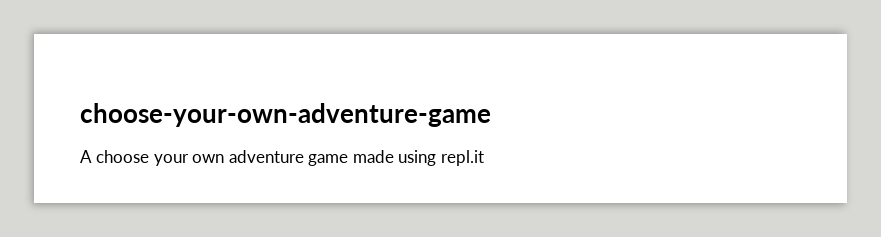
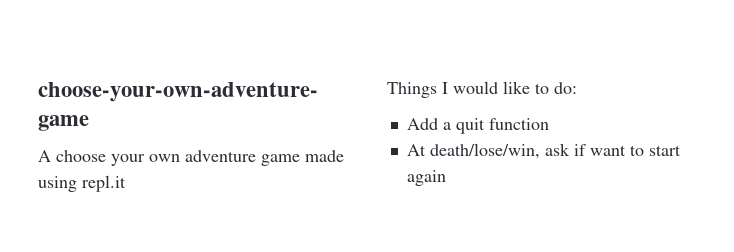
(484, 158) none -> [387,81,577,98] [406,118,549,134] [406,143,681,159] [406,170,446,186] // Things I would like to do: // Add a quit function // At death/lose/win, ask if want to start again

